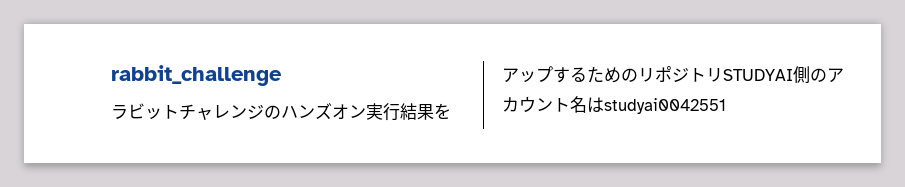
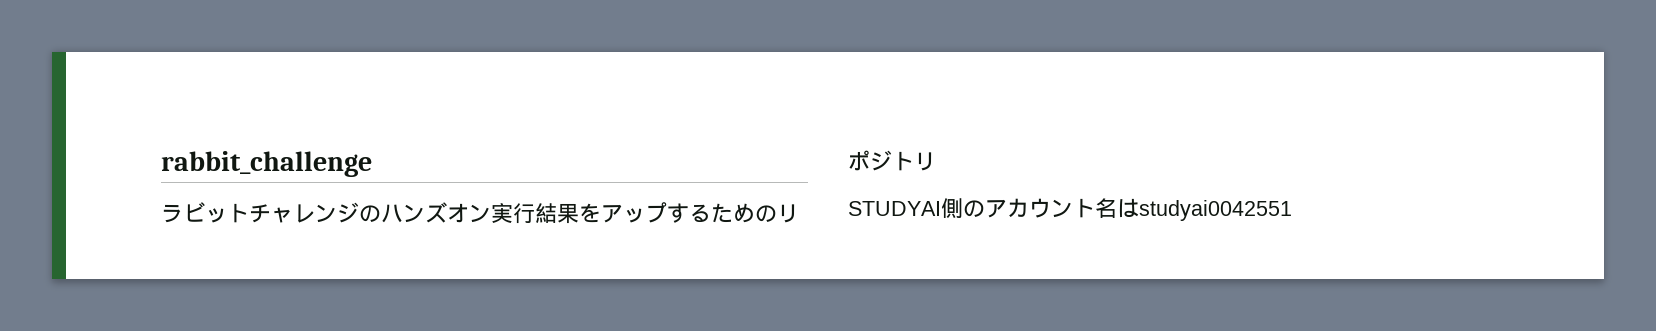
(723, 75) none -> (936, 161) //

